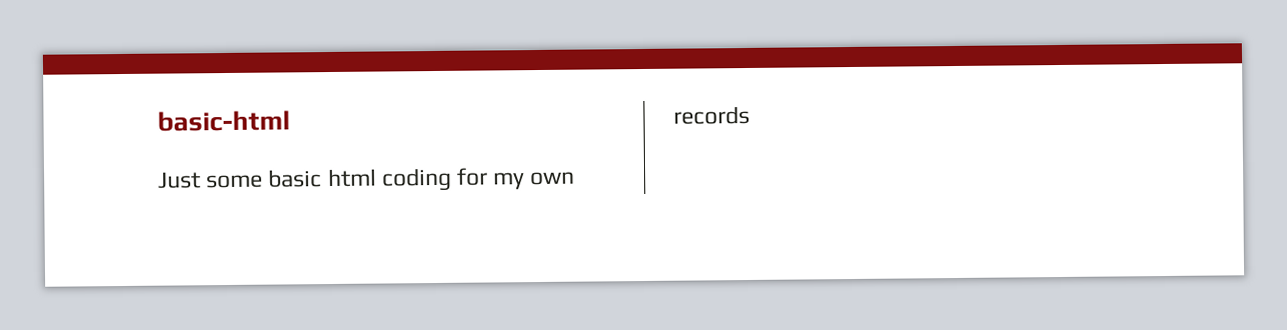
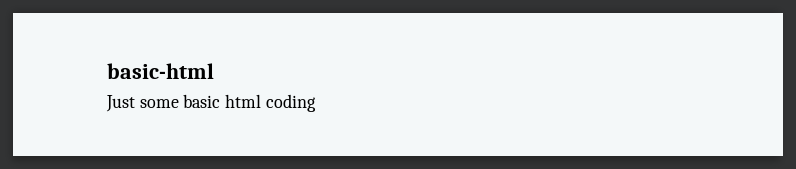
[457,167,576,190] [673,105,750,125] for my own records -> (316, 103) none

